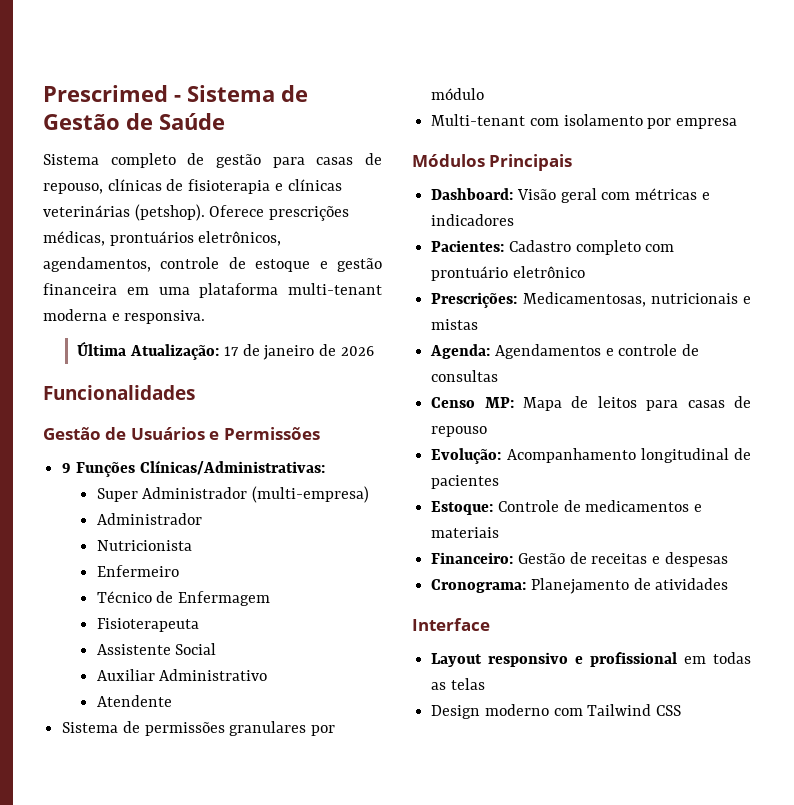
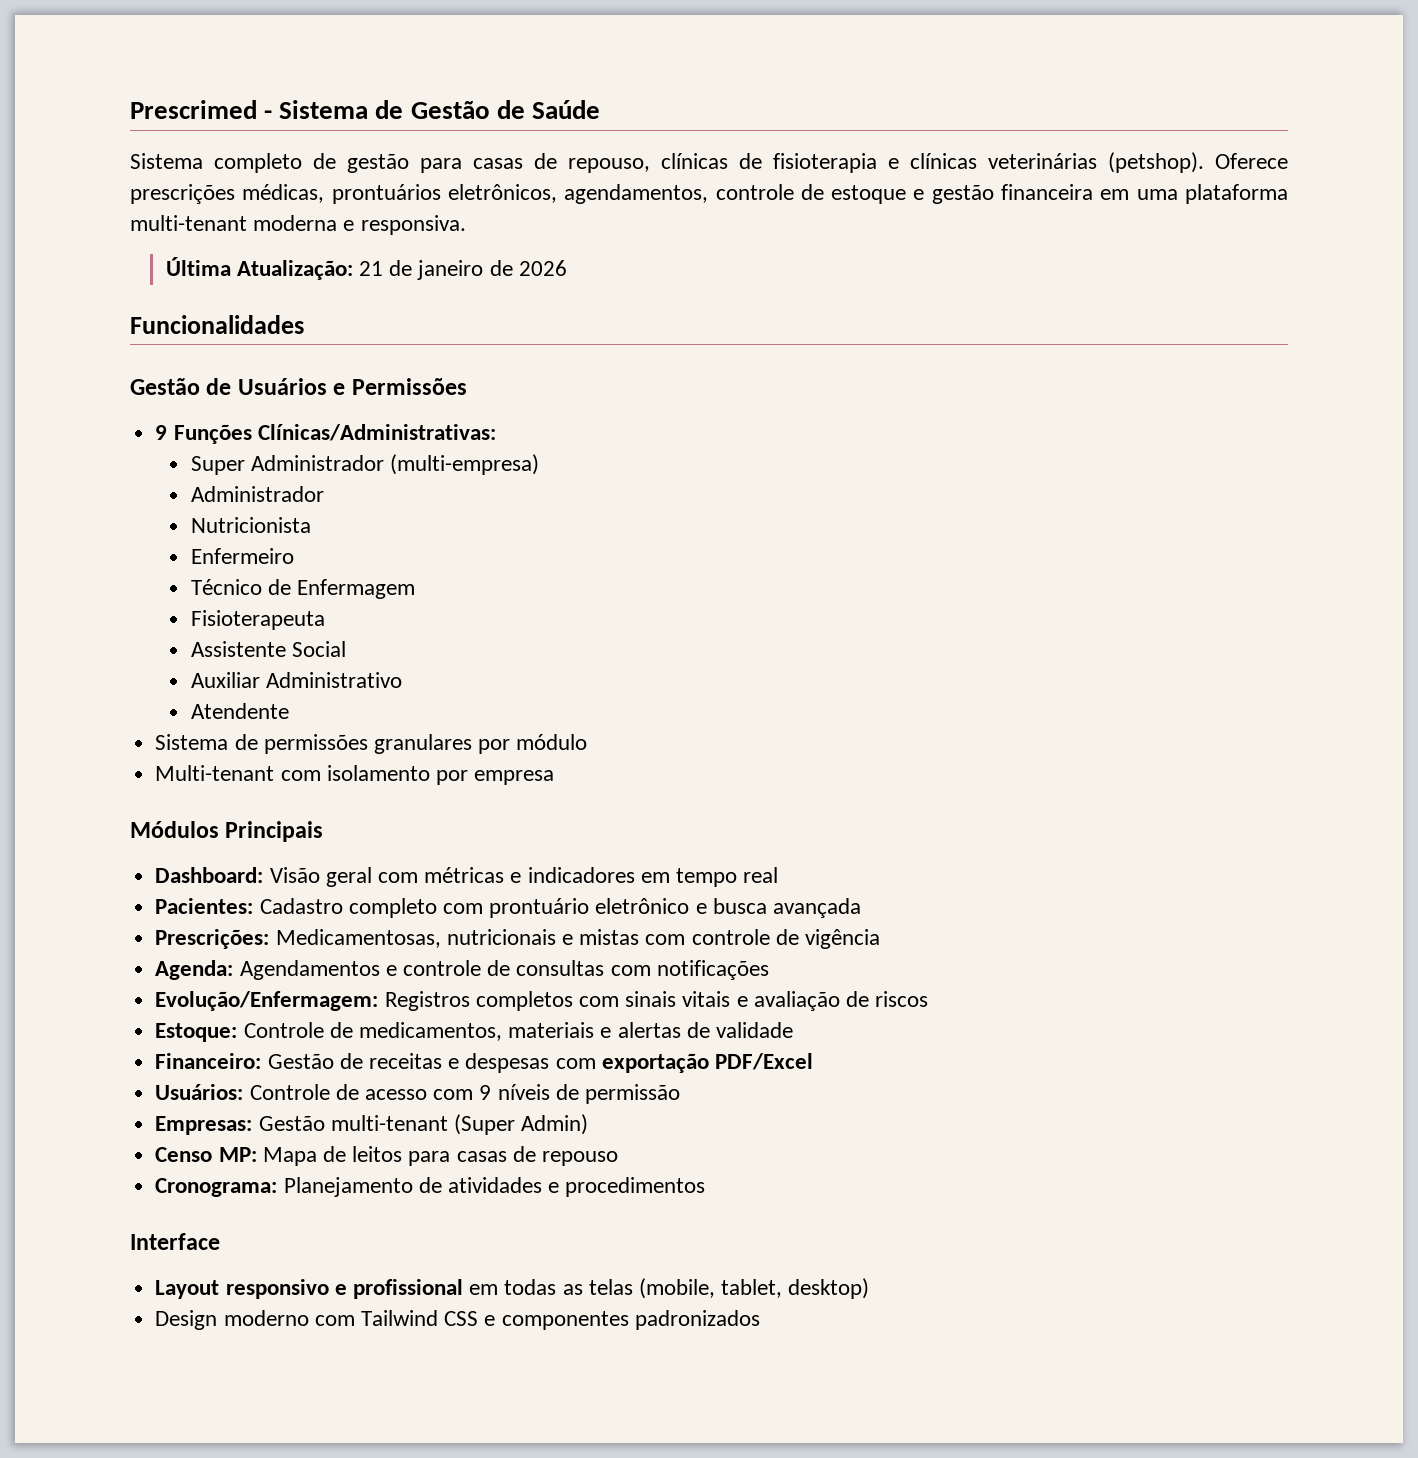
[223,346,239,356] 17 -> [359,261,384,276] 21
(515, 220) none -> [640,867,779,887] em tempo real
(585, 272) none -> [695,898,861,918] e busca avançada
(479, 324) none -> [645,929,880,949] com controle de vigência
(499, 376) none -> [610,960,769,980] [155,991,929,1011] [155,1022,793,1042] [155,1053,813,1073] [155,1084,680,1104] [155,1114,589,1135] com notificações // Evolução/Enfermagem: Registros completos com sinais vitais e avaliação de riscos // Estoque: Controle de medicamentos, materiais e alertas de validade // Financeiro: Gestão de receitas e despesas com exportação PDF/Excel // Usuários: Controle de acesso com 9 níveis de permissão // Empresas: Gestão multi-tenant (Super Admin)
[431,448,751,464] [431,475,500,489] [431,500,703,515] [431,527,500,538] [431,552,728,567] // Evolução: Acompanhamento longitudinal de pacientes // Estoque: Controle de medicamentos e materiais // Financeiro: Gestão de receitas e despesas -> (618, 1158) none
(729, 584) none -> [548,1177,706,1197] e procedimentos
(485, 684) none -> [638,1278,870,1299] (mobile, tablet, desktop)
(682, 710) none -> [484,1310,760,1330] e componentes padronizados

